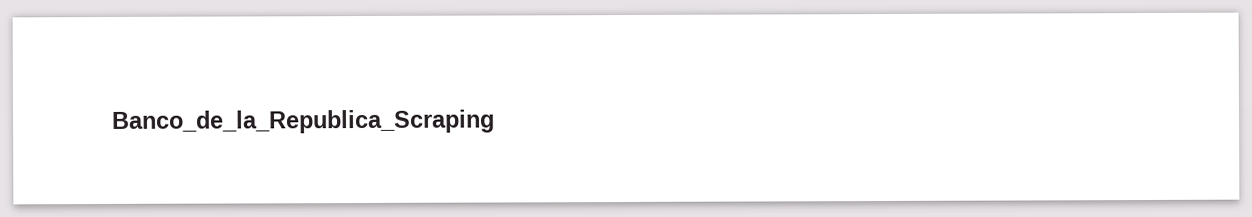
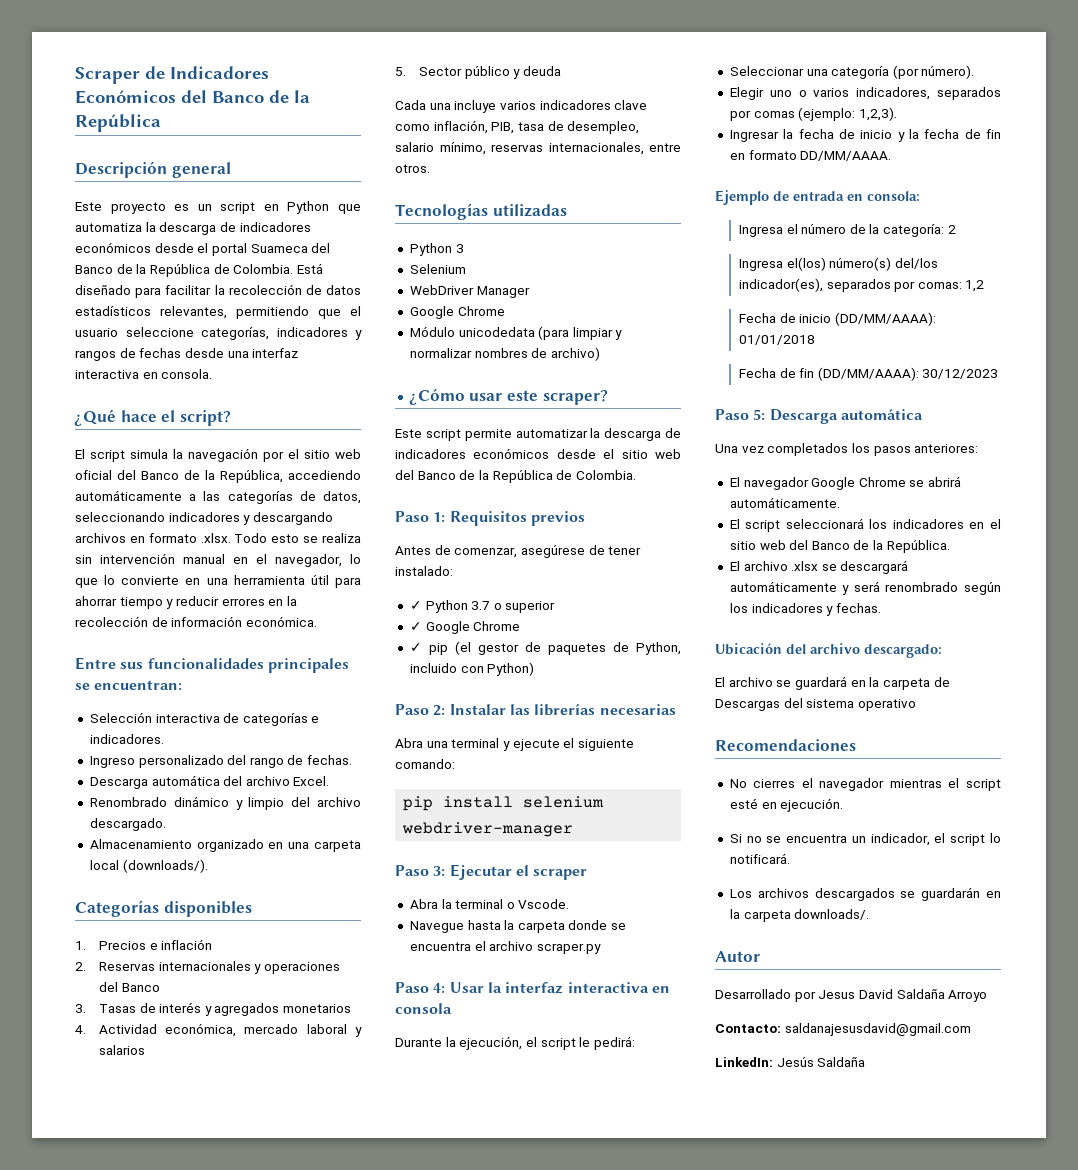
[112,109,495,134] Banco_de_la_Republica_Scraping -> [75,66,269,84] [75,90,310,104] [75,114,161,132] [75,161,231,178] [75,201,361,214] [75,222,311,235] [75,242,331,256] [75,263,323,277] [75,284,361,298] [75,306,361,319] [75,327,362,340] [75,348,299,361] [75,369,213,379] [74,409,231,426] [75,448,361,462] [75,470,361,483] [75,490,361,504] [75,512,333,525] [75,533,361,543] [75,553,361,567] [75,575,361,588] [75,596,297,609] [75,616,317,627] [75,657,349,673] [75,680,183,690] [89,712,320,726] [89,734,164,744] [89,755,353,768] [89,775,330,789] [89,796,361,810] [89,818,166,831] [89,839,361,852] [89,859,208,873] [75,900,252,917] [75,939,213,950] [75,961,340,974] [98,982,160,992] [75,1002,352,1016] [75,1023,362,1037] [98,1045,145,1055] [395,66,561,79] [395,100,648,113] [395,120,640,134] [395,142,681,155] [395,164,430,173] [395,203,567,220] [409,243,464,256] [409,264,466,274] [409,285,530,298] [409,306,505,319] [409,326,623,340] [409,347,600,361] [408,388,608,405] [395,428,681,441] [395,448,681,459] [395,470,636,483] [395,511,585,526] [395,545,642,558] [395,566,453,576] [409,600,556,613] [409,621,521,634] [409,641,681,655] [409,662,535,676] [395,704,676,716] [395,738,634,751] [395,759,455,769] [403,796,605,811] [402,822,574,837] [395,864,588,880] [409,899,570,909] [409,920,627,933] [409,941,601,954] [395,982,670,994] [395,1003,452,1014] [395,1036,635,1050] [729,65,975,79] [729,87,1001,100] [729,107,897,121] [729,129,1001,142] [729,150,892,161] [715,190,920,205] [738,224,956,237] [738,257,938,271] [738,278,985,292] [738,312,936,326] [738,335,815,345] [738,367,999,381] [715,409,923,424] [715,443,979,456] [729,476,962,490] [729,497,840,508] [729,518,1001,532] [729,540,950,553] [729,560,909,574] [729,581,1001,595] [729,603,881,616] [715,643,942,658] [715,676,950,690] [715,698,916,711] [715,739,856,751] [729,778,1001,791] [729,798,844,812] [729,833,1001,846] [729,853,790,864] [729,887,1001,901] [729,909,870,922] [715,951,760,962] [715,989,988,1002] [715,1023,971,1036] [715,1057,866,1067] Scraper de Indicadores Económicos del Banco de la República // Descripción general // Este proyecto es un script en Python que automatiza la descarga de indicadores económicos desde el portal Suameca del Banco de la República de Colombia. Está diseñado para facilitar la recolección de datos estadísticos relevantes, permitiendo que el usuario seleccione categorías, indicadores y rangos de fechas desde una interfaz interactiva en consola. // ¿Qué hace el script? // El script simula la navegación por el sitio web oficial del Banco de la República, accediendo automáticamente a las categorías de datos, seleccionando indicadores y descargando archivos en formato .xlsx. Todo esto se realiza sin intervención manual en el navegador, lo que lo convierte en una herramienta útil para ahorrar tiempo y reducir errores en la recolección de información económica. // Entre sus funcionalidades principales se encuentran: // Selección interactiva de categorías e indicadores. // Ingreso personalizado del rango de fechas. // Descarga automática del archivo Excel. // Renombrado dinámico y limpio del archivo descargado. // Almacenamiento organizado en una carpeta local (downloads/). // Categorías disponibles // 1. Precios e inflación // 2. Reservas internacionales y operaciones del Banco // 3. Tasas de interés y agregados monetarios // 4. Actividad económica, mercado laboral y salarios // 5. Sector público y deuda // Cada una incluye varios indicadores clave como inflación, PIB, tasa de desempleo, salario mínimo, reservas internacionales, entre otros. // Tecnologías utilizadas // Python 3 // Selenium // WebDriver Manager // Google Chrome // Módulo unicodedata (para limpiar y normalizar nombres de archivo) // ¿Cómo usar este scraper? // Este script permite automatizar la descarga de indicadores económicos desde el sitio web del Banco de la República de Colombia. // Paso 1: Requisitos previos // Antes de comenzar, asegúrese de tener instalado: // ✓ Python 3.7 o superior // ✓ Google Chrome // ✓ pip (el gestor de paquetes de Python, incluido con Python) // Paso 2: Instalar las librerías necesarias // Abra una terminal y ejecute el siguiente comando: // pip install selenium webdriver-manager // Paso 3: Ejecutar el scraper // Abra la terminal o Vscode. // Navegue hasta la carpeta donde se encuentra el archivo scraper.py // Paso 4: Usar la interfaz interactiva en consola // Durante la ejecución, el script le pedirá: // Seleccionar una categoría (por número). // Elegir uno o varios indicadores, separados por comas (ejemplo: 1,2,3). // Ingresar la fecha de inicio y la fecha de fin en formato DD/MM/AAAA. // Ejemplo de entrada en consola: // Ingresa el número de la categoría: 2 // Ingresa el(los) número(s) del/los indicador(es), separados por comas: 1,2 // Fecha de inicio (DD/MM/AAAA): 01/01/2018 // Fecha de fin (DD/MM/AAAA): 30/12/2023 // Paso 5: Descarga automática // Una vez completados los pasos anteriores: // El navegador Google Chrome se abrirá automáticamente. // El script seleccionará los indicadores en el sitio web del Banco de la República. // El archivo .xlsx se descargará automáticamente y será renombrado según los indicadores y fechas. // Ubicación del archivo descargado: // El archivo se guardará en la carpeta de Descargas del sistema operativo // Recomendaciones // No cierres el navegador mientras el script esté en ejecución. // Si no se encuentra un indicador, el script lo notificará. // Los archivos descargados se guardarán en la carpeta downloads/. // Autor // Desarrollado por Jesus David Saldaña Arroyo // Contacto: saldanajesusdavid@gmail.com // LinkedIn: Jesús Saldaña

